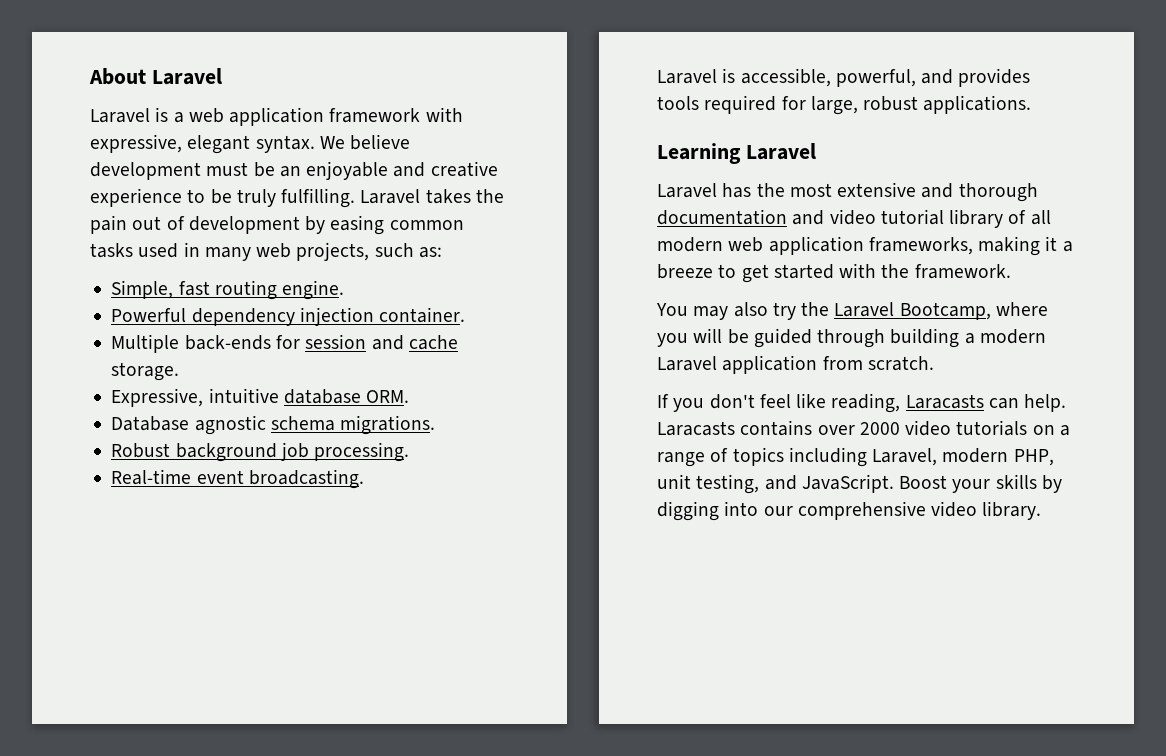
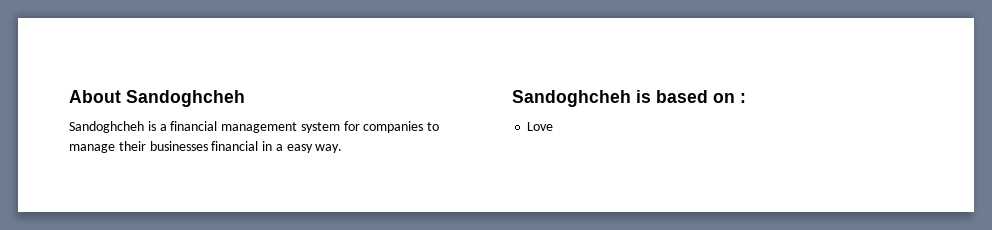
[151,68,222,85] [90,107,463,126] [90,134,411,154] [90,161,498,180] [90,188,504,208] [90,215,464,235] [90,242,442,261] [111,280,345,300] [111,307,466,326] [111,334,458,353] [111,362,180,381] [111,388,410,407] [111,415,436,435] [111,442,410,462] [111,469,364,489] [657,68,1031,87] [657,95,1032,115] [657,143,816,164] [657,182,1038,202] [657,209,1051,228] [657,236,1073,256] [657,263,1011,283] [656,302,1048,320] [657,328,1046,348] [657,355,934,374] [657,393,1067,413] [657,420,1070,436] [657,447,1054,467] [657,474,1062,494] [657,501,1042,521] Laravel // Laravel is a web application framework with expressive, elegant syntax. We believe development must be an enjoyable and creative experience to be truly fulfilling. Laravel takes the pain out of development by easing common tasks used in many web projects, such as: // Simple, fast routing engine. // Powerful dependency injection container. // Multiple back-ends for session and cache storage. // Expressive, intuitive database ORM. // Database agnostic schema migrations. // Robust background job processing. // Real-time event broadcasting. // Laravel is accessible, powerful, and provides tools required for large, robust applications. // Learning Laravel // Laravel has the most extensive and thorough documentation and video tutorial library of all modern web application frameworks, making it a breeze to get started with the framework. // You may also try the Laravel Bootcamp, where you will be guided through building a modern Laravel application from scratch. // If you don't feel like reading, Laracasts can help. Laracasts contains over 2000 video tutorials on a range of topics including Laravel, modern PHP, unit testing, and JavaScript. Boost your skills by digging into our comprehensive video library. -> [126,90,245,107] [69,121,440,133] [69,141,343,153] [512,90,746,107] [527,122,554,131] Sandoghcheh // Sandoghcheh is a financial management system for companies to manage their businesses financial in a easy way. // Sandoghcheh is based on : // Love

